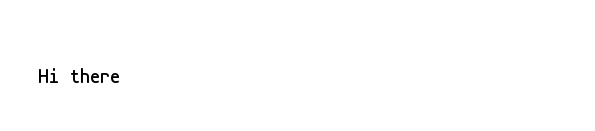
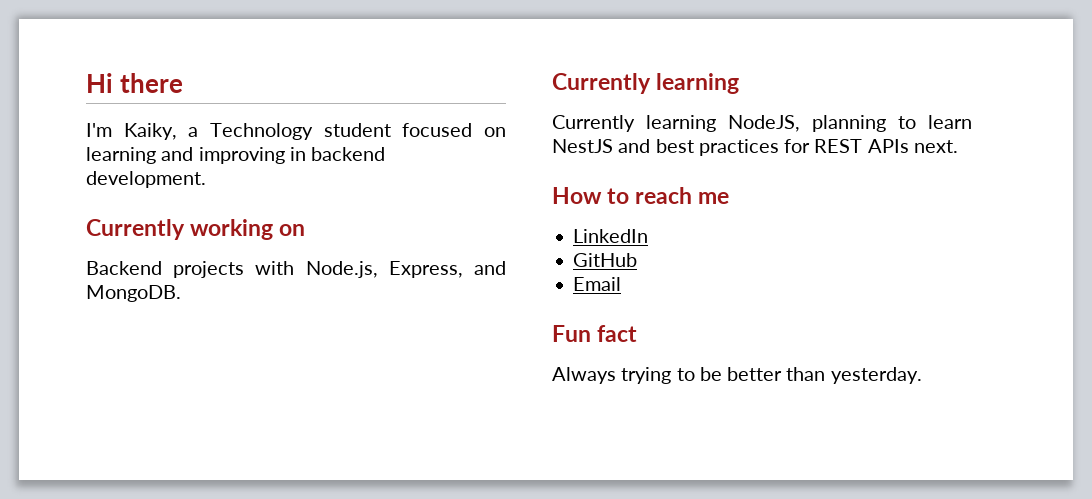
(120, 75) none -> [86,123,506,140] [86,147,386,164] [86,171,206,188] [86,219,306,240] [86,261,506,278] [86,285,181,302] [552,73,740,94] [552,115,972,132] [552,139,958,156] [552,187,730,204] [573,229,649,243] [573,253,638,267] [573,277,622,291] [552,325,638,342] [552,367,922,384] // I'm Kaiky, a Technology student focused on learning and improving in backend development. // Currently working on // Backend projects with Node.js, Express, and MongoDB. // Currently learning // Currently learning NodeJS, planning to learn NestJS and best practices for REST APIs next. // How to reach me // LinkedIn // GitHub // Email // Fun fact // Always trying to be better than yesterday.

